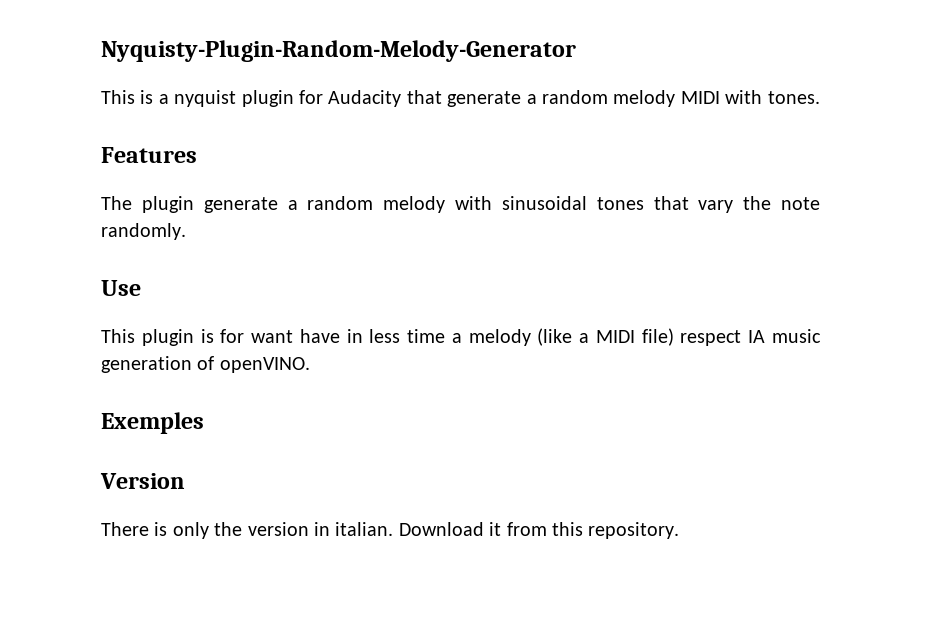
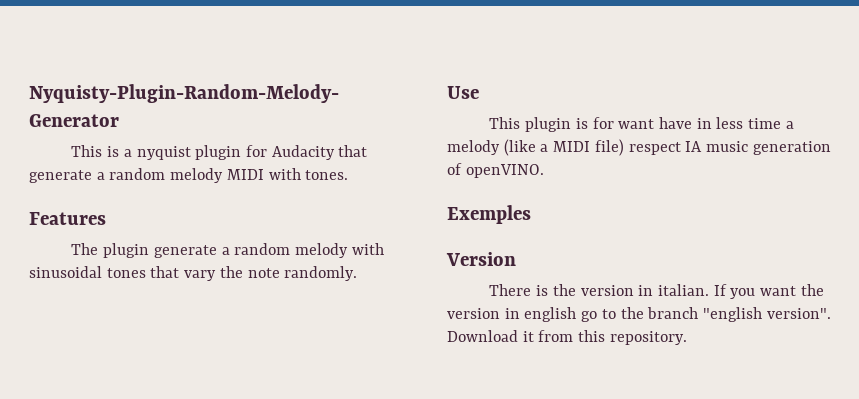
[172,522,209,539] only -> (549, 290) none
(394, 529) none -> [713,284,824,299] [447,307,831,322] If you want the version in english go to the branch "english version".

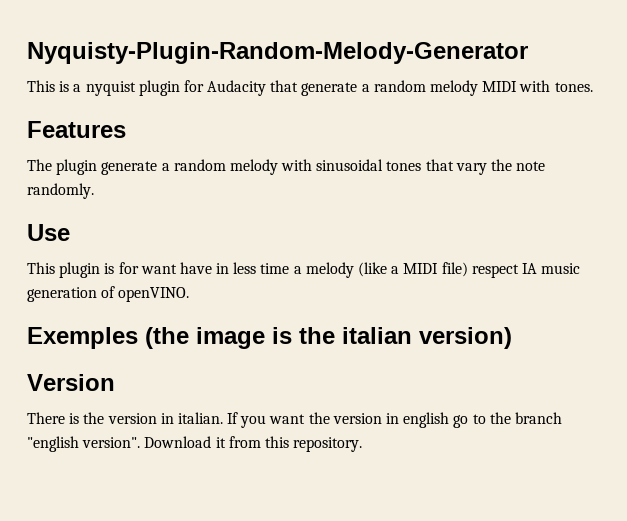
(531, 214) none -> [145,327,512,349] (the image is the italian version)

